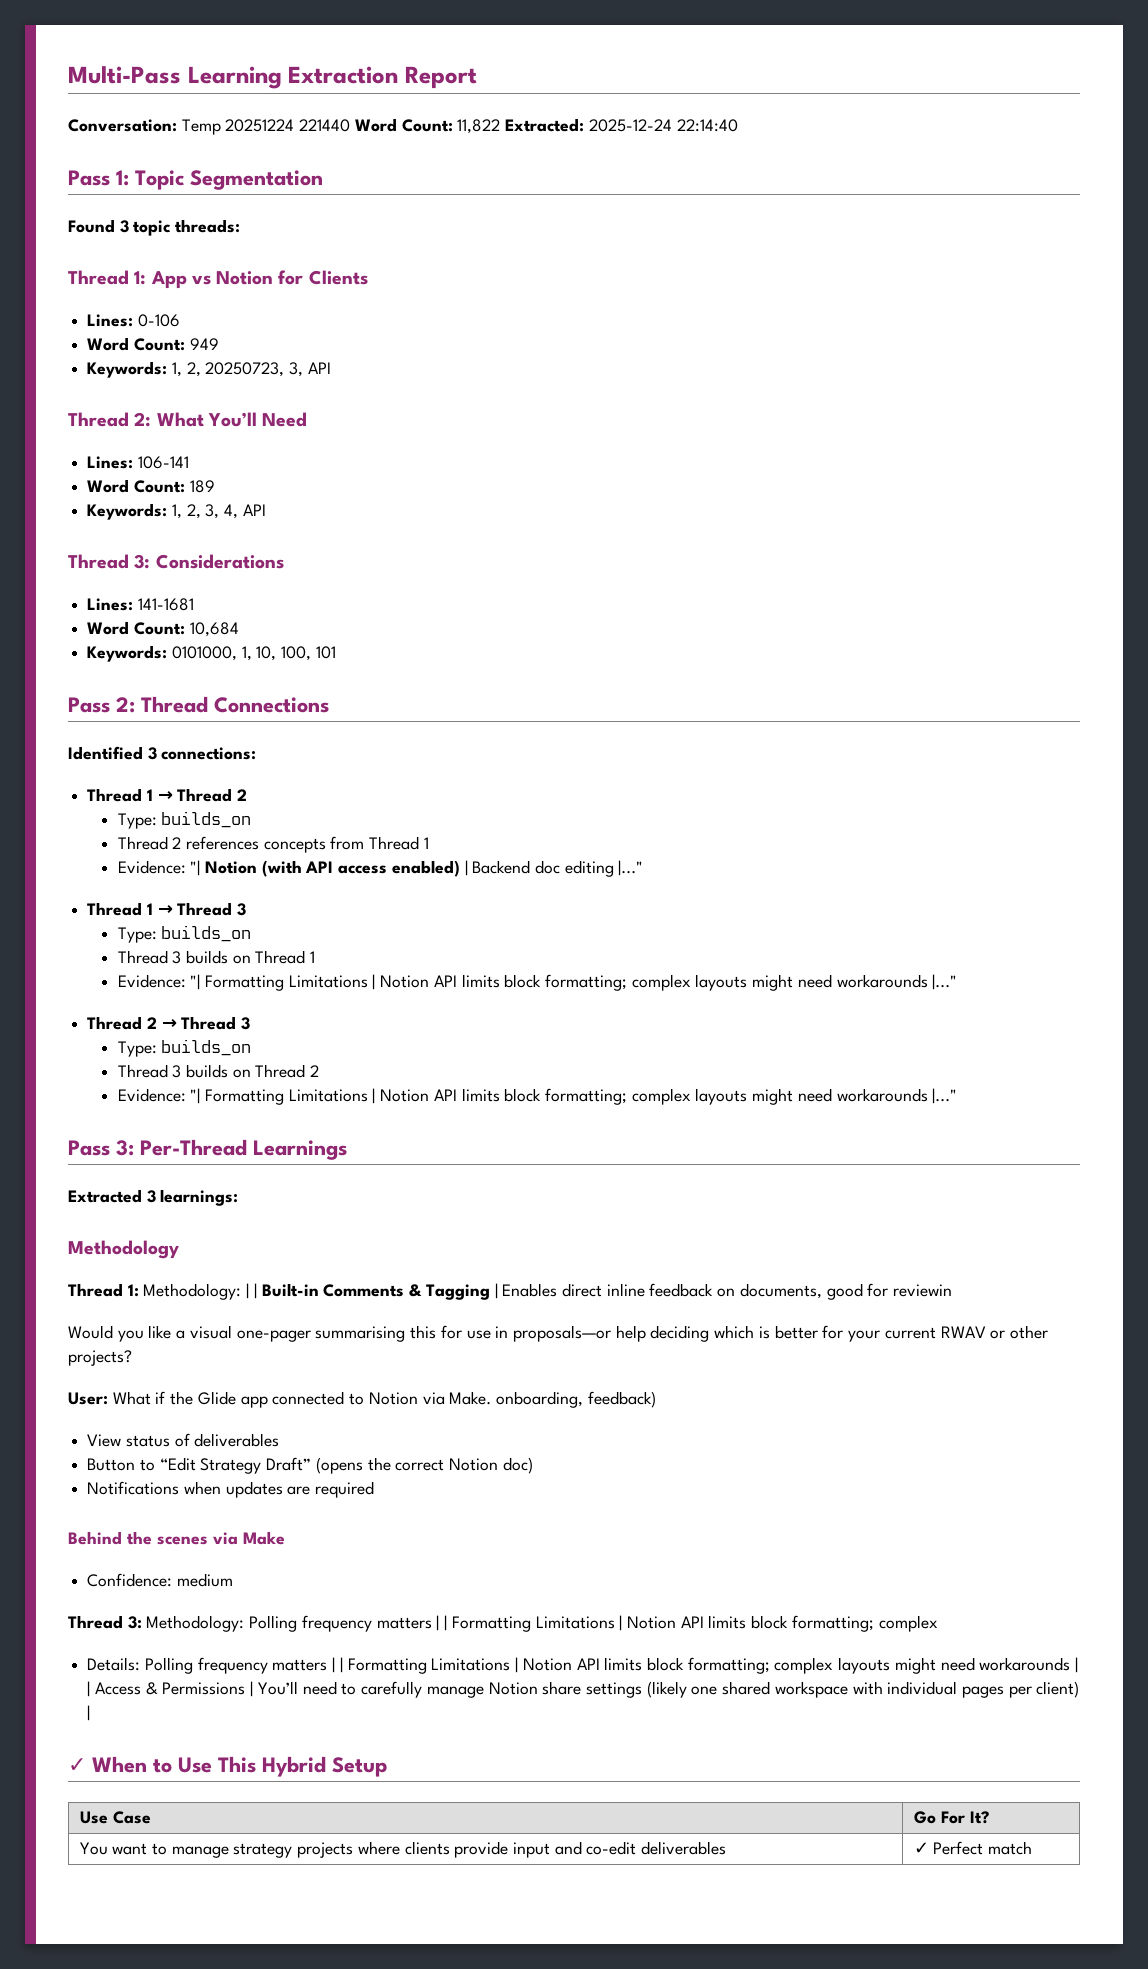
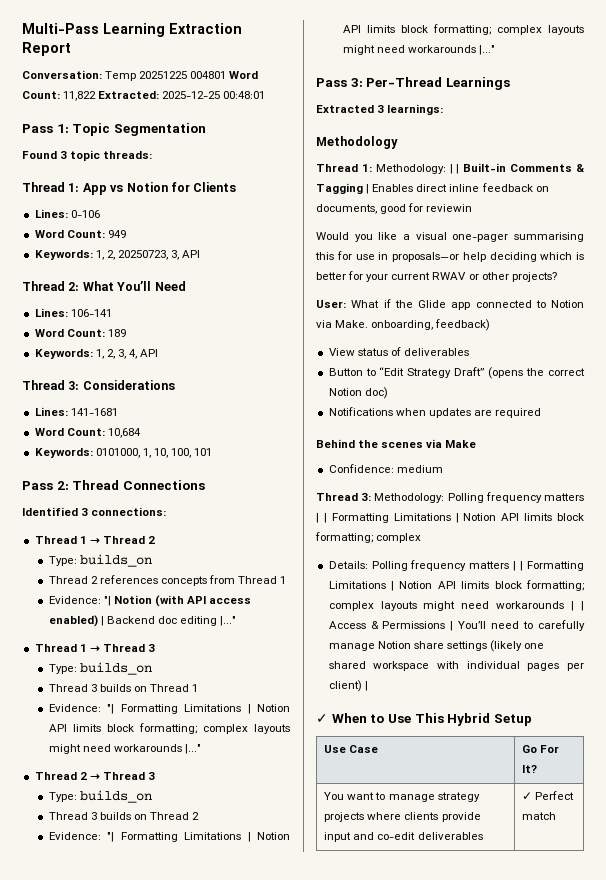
[225,119,351,132] 20251224 221440 -> [139,71,227,79] 20251225 004801
[588,119,738,132] 2025-12-24 22:14:40 -> [162,91,266,99] 2025-12-25 00:48:01

